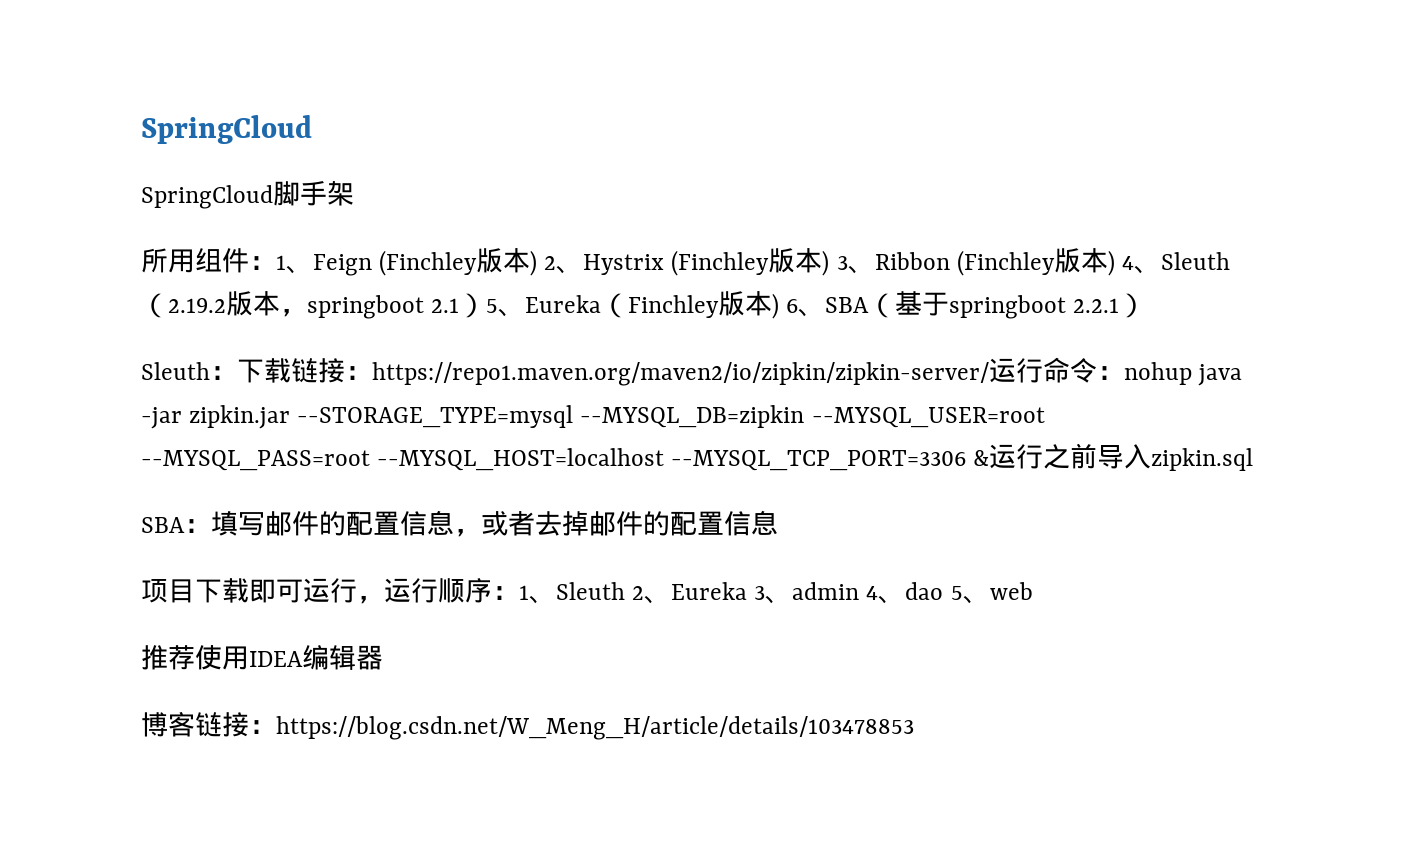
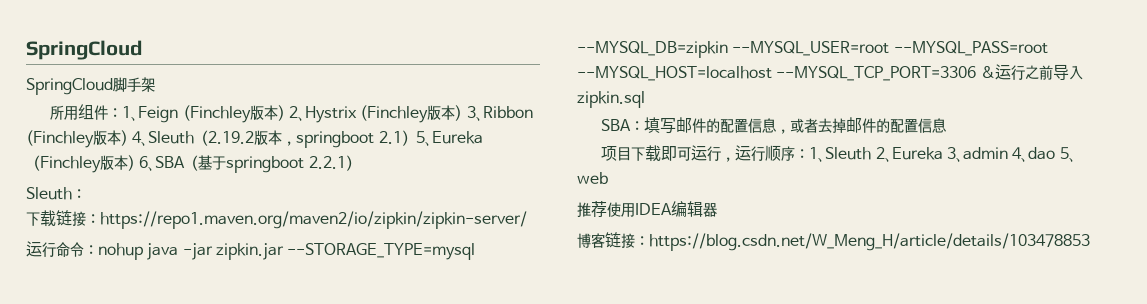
(237, 373) none -> (86, 194) //
(989, 374) none -> (527, 220) //

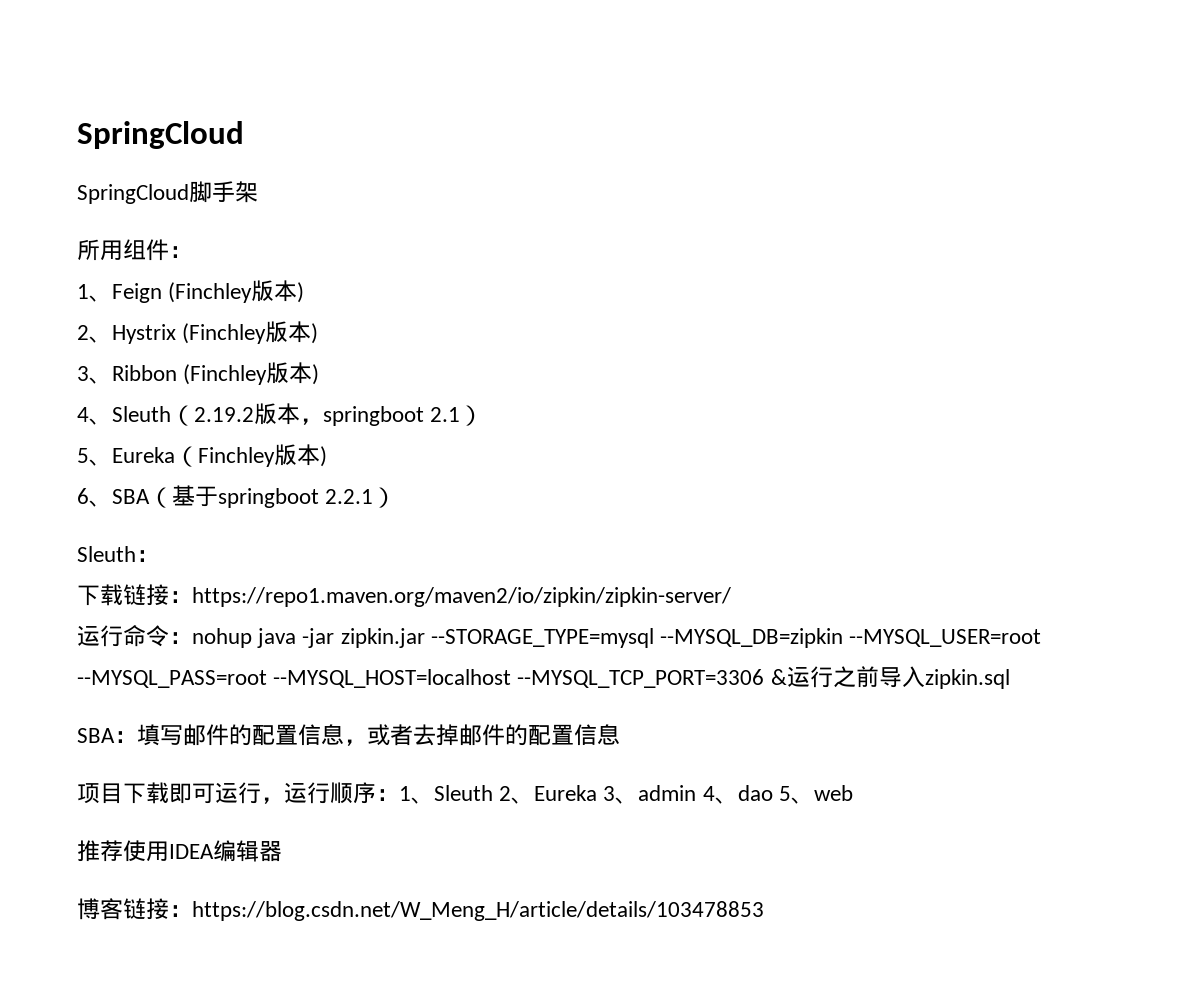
(123, 113) none -> (192, 252) //
(285, 113) none -> (305, 292) //
(463, 113) none -> (319, 333) //
(128, 138) none -> (320, 374) //
(416, 138) none -> (484, 415) //
(135, 163) none -> (327, 456) //

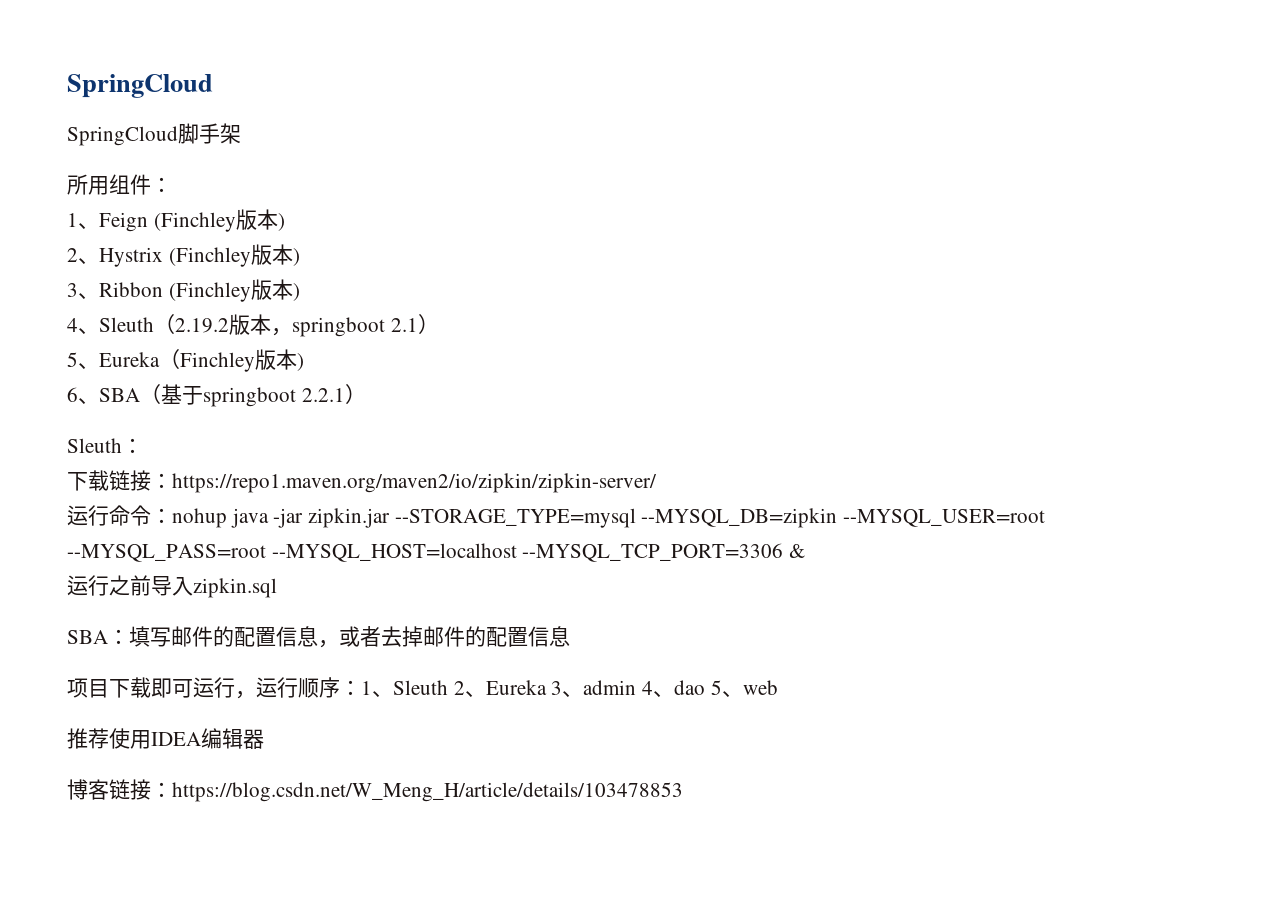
(787, 677) none -> (806, 551) //

